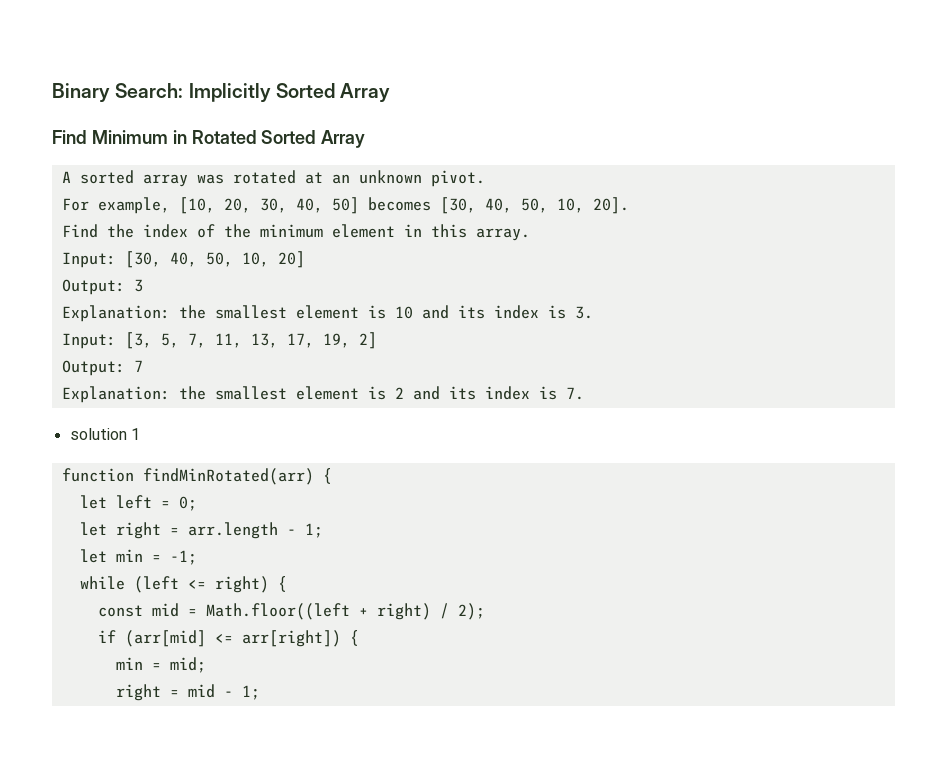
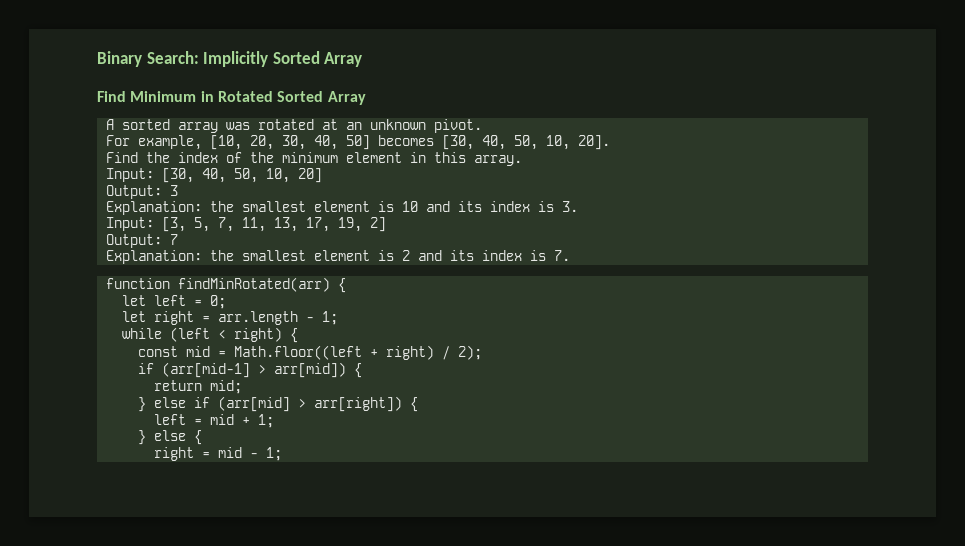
[69,428,140,440] // solution 1 -> (570, 255) none
[79,549,197,565] // let min = -1; -> (338, 318) none
[187,580,206,589] <= -> [217,330,226,339] <
[124,630,359,647] [115,657,206,673] (arr[mid] <= arr[right]) { // min = mid; -> [161,362,362,378] [153,380,242,394] [137,396,418,412] [153,414,274,428] [137,430,202,445] (arr[mid-1] > arr[mid]) { // return mid; // } else if (arr[mid] > arr[right]) { // left = mid + 1; // } else {

